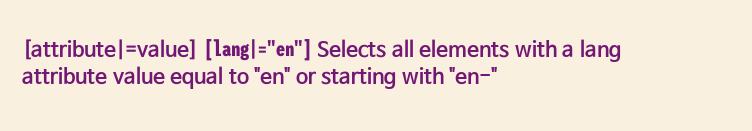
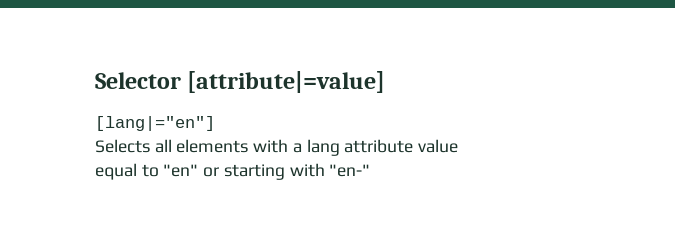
(22, 49) none -> [95,72,181,89] Selector
(198, 49) none -> (386, 82) //
(312, 50) none -> (215, 123) //
(165, 75) none -> (459, 146) //

